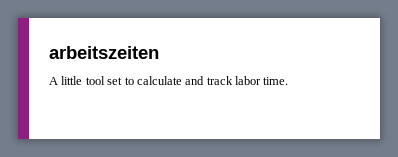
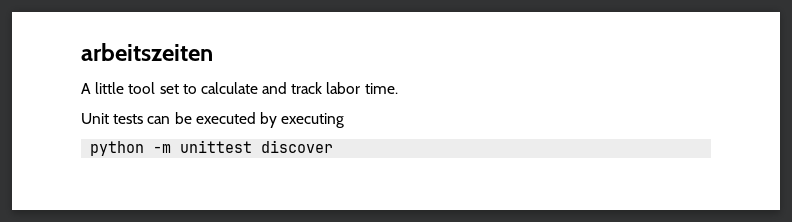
(289, 81) none -> [81,112,345,128] [90,140,334,156] // Unit tests can be executed by executing // python -m unittest discover

